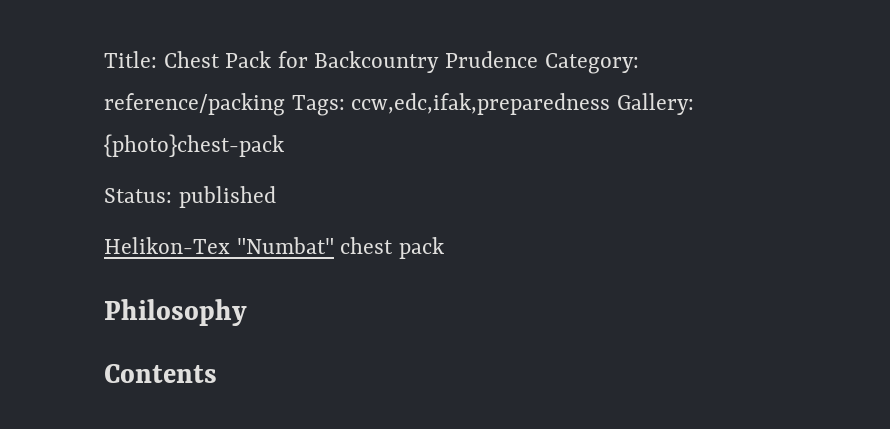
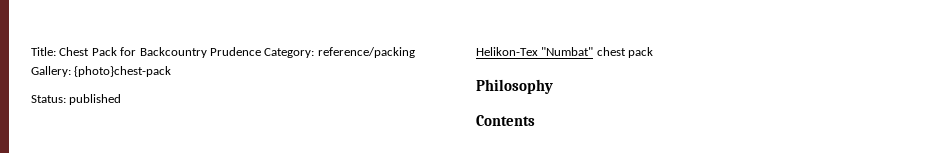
[291,93,611,116] Tags: ccw,edc,ifak,preparedness -> (415, 52) none

